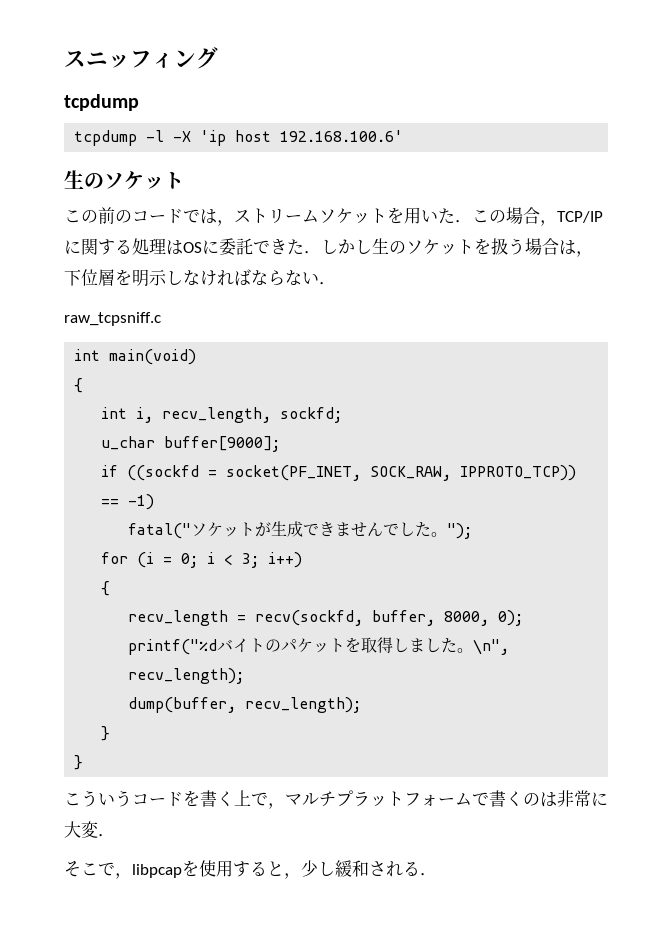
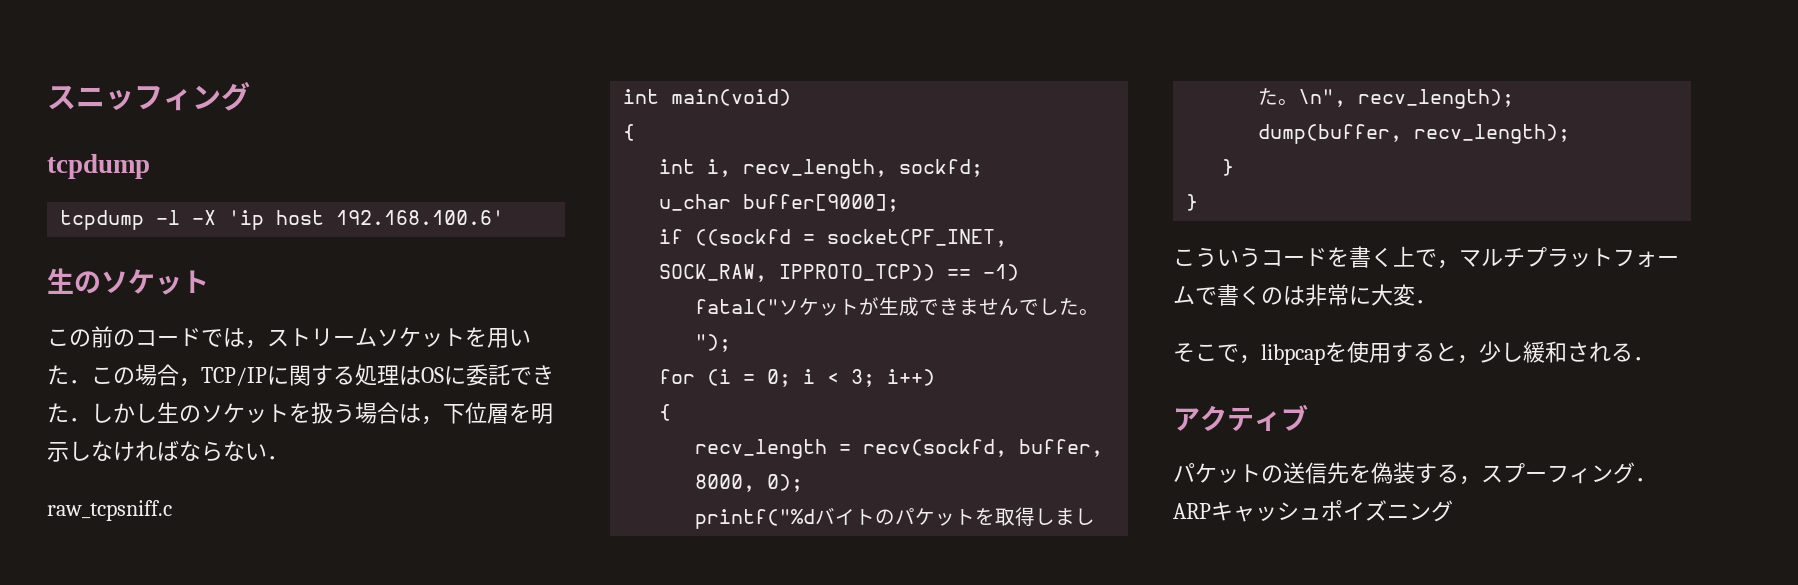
(437, 874) none -> [1173,404,1308,431] [1173,462,1657,485] [1173,500,1453,522] // アクティブ // パケットの送信先を偽装する，スプーフィング．ARPキャッシュポイズニング

